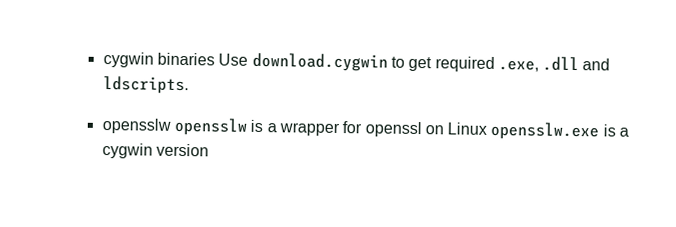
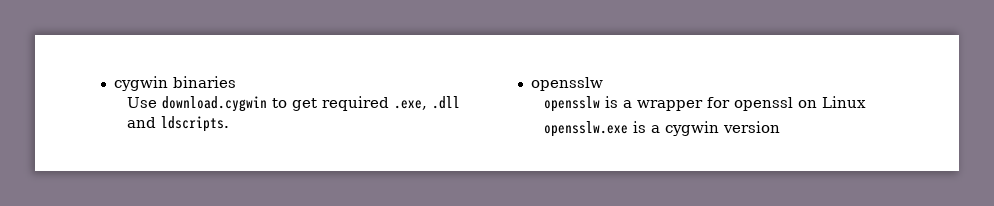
(215, 59) none -> (236, 82) //
(171, 125) none -> (603, 84) //
(488, 128) none -> (866, 102) //

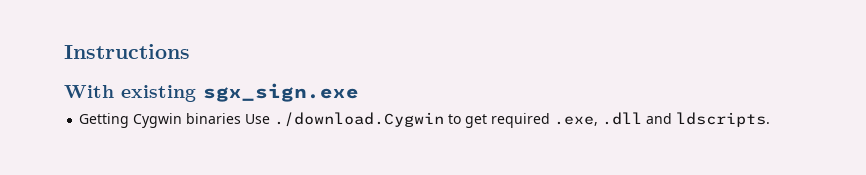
[113,76,168,91] cygwin -> [64,44,190,59] [64,83,359,102] [79,113,183,128] Instructions // With existing sgx_sign.exe // Getting Cygwin
[126,96,267,112] // Use download.cygwin -> [245,112,445,127] Use ./download.Cygwin
[530,77,603,91] [543,96,866,112] [543,121,780,137] // opensslw // opensslw is a wrapper for openssl on Linux // opensslw.exe is a cygwin version -> (771, 119) none

